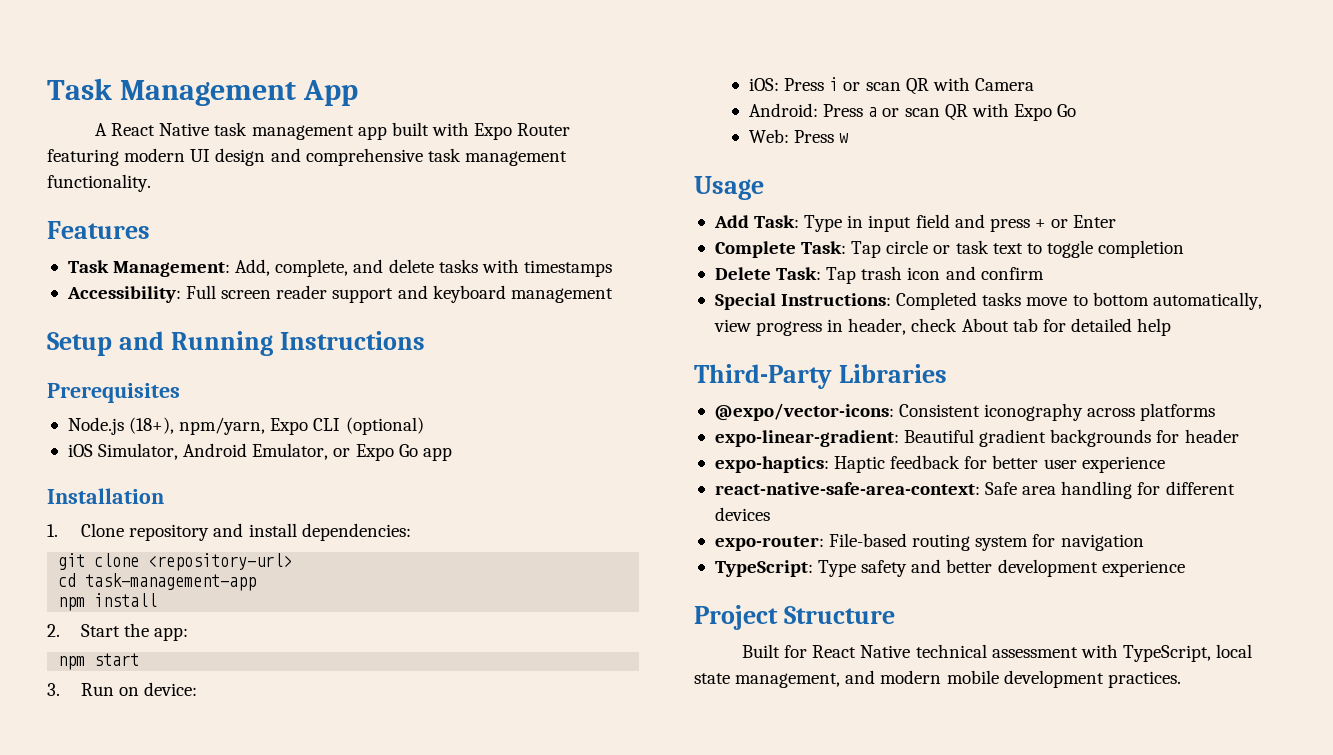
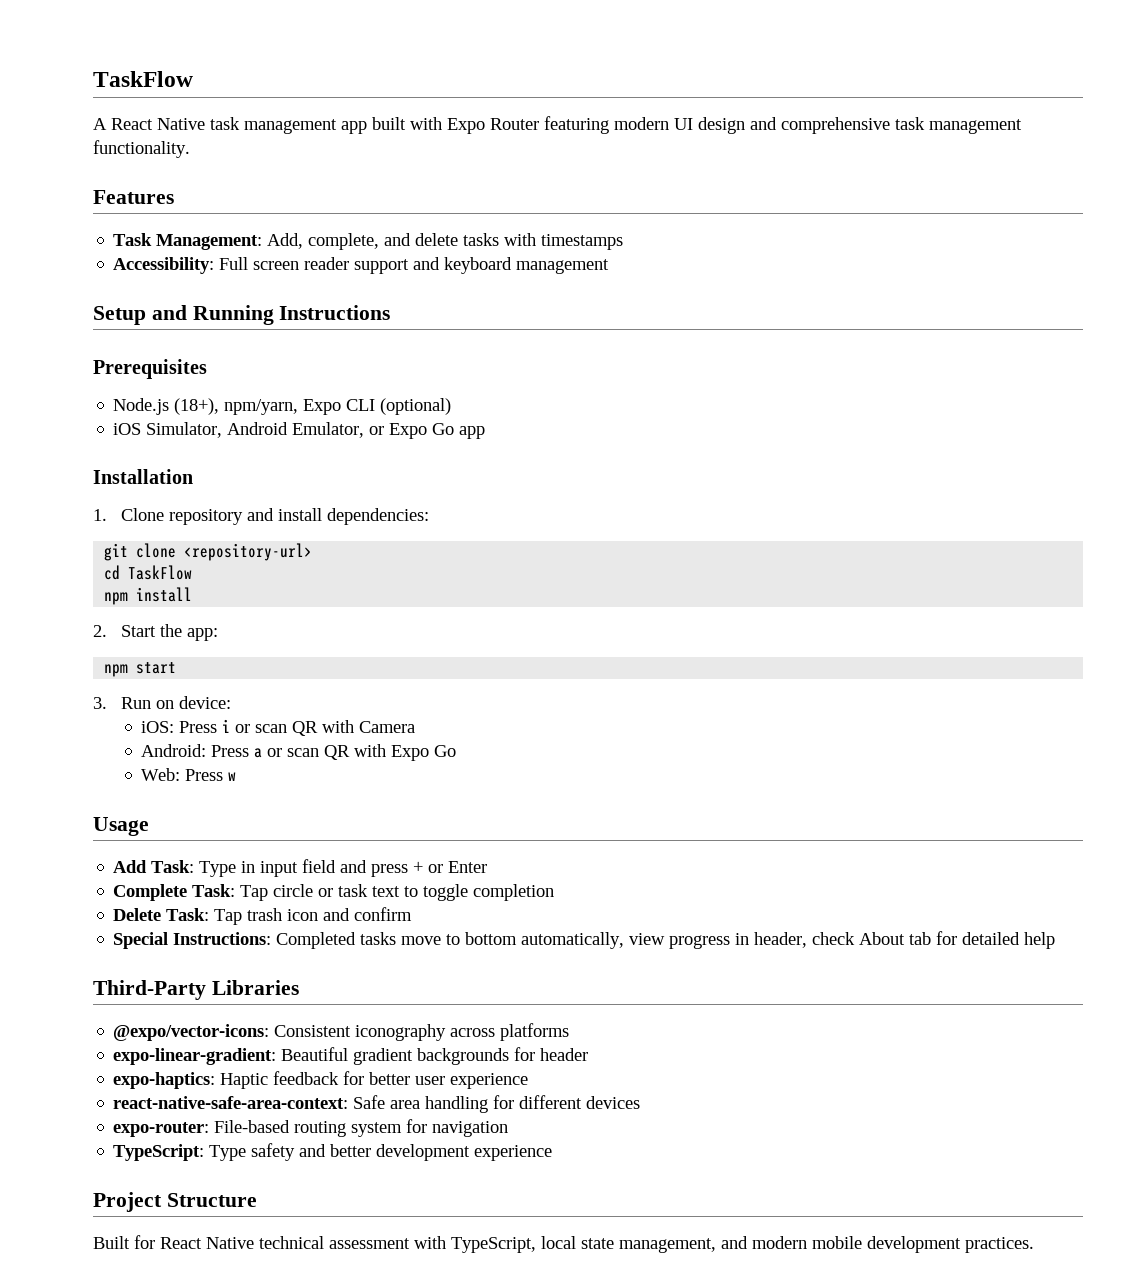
[47,78,358,106] Task Management App -> [93,71,193,87] TaskFlow
[85,573,257,591] task-management-app -> [128,565,193,580] TaskFlow

